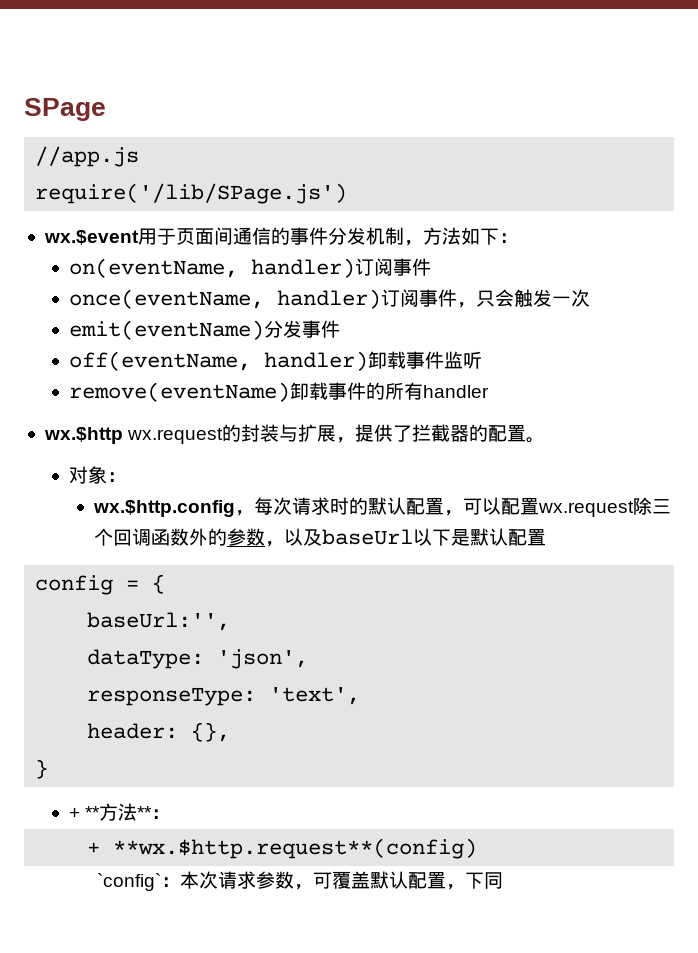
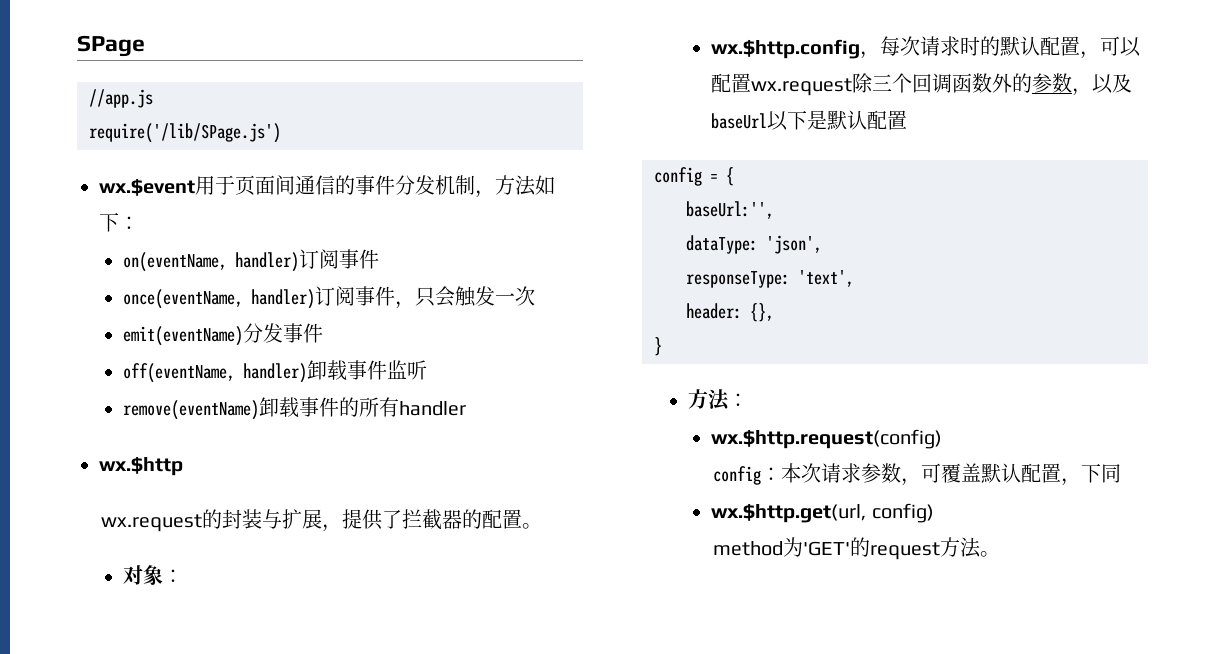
(123, 435) none -> (183, 466) //
[69,803,171,821] [87,838,478,859] [97,873,162,891] + **方法**： // + **wx.$http.request**(config) // `config` -> [687,389,748,411] [711,429,943,449] [712,466,761,485] 方法： // wx.$http.request(config) // config
(504, 880) none -> [711,503,934,523] [712,537,1000,560] // wx.$http.get(url, config) // method为'GET'的request方法。

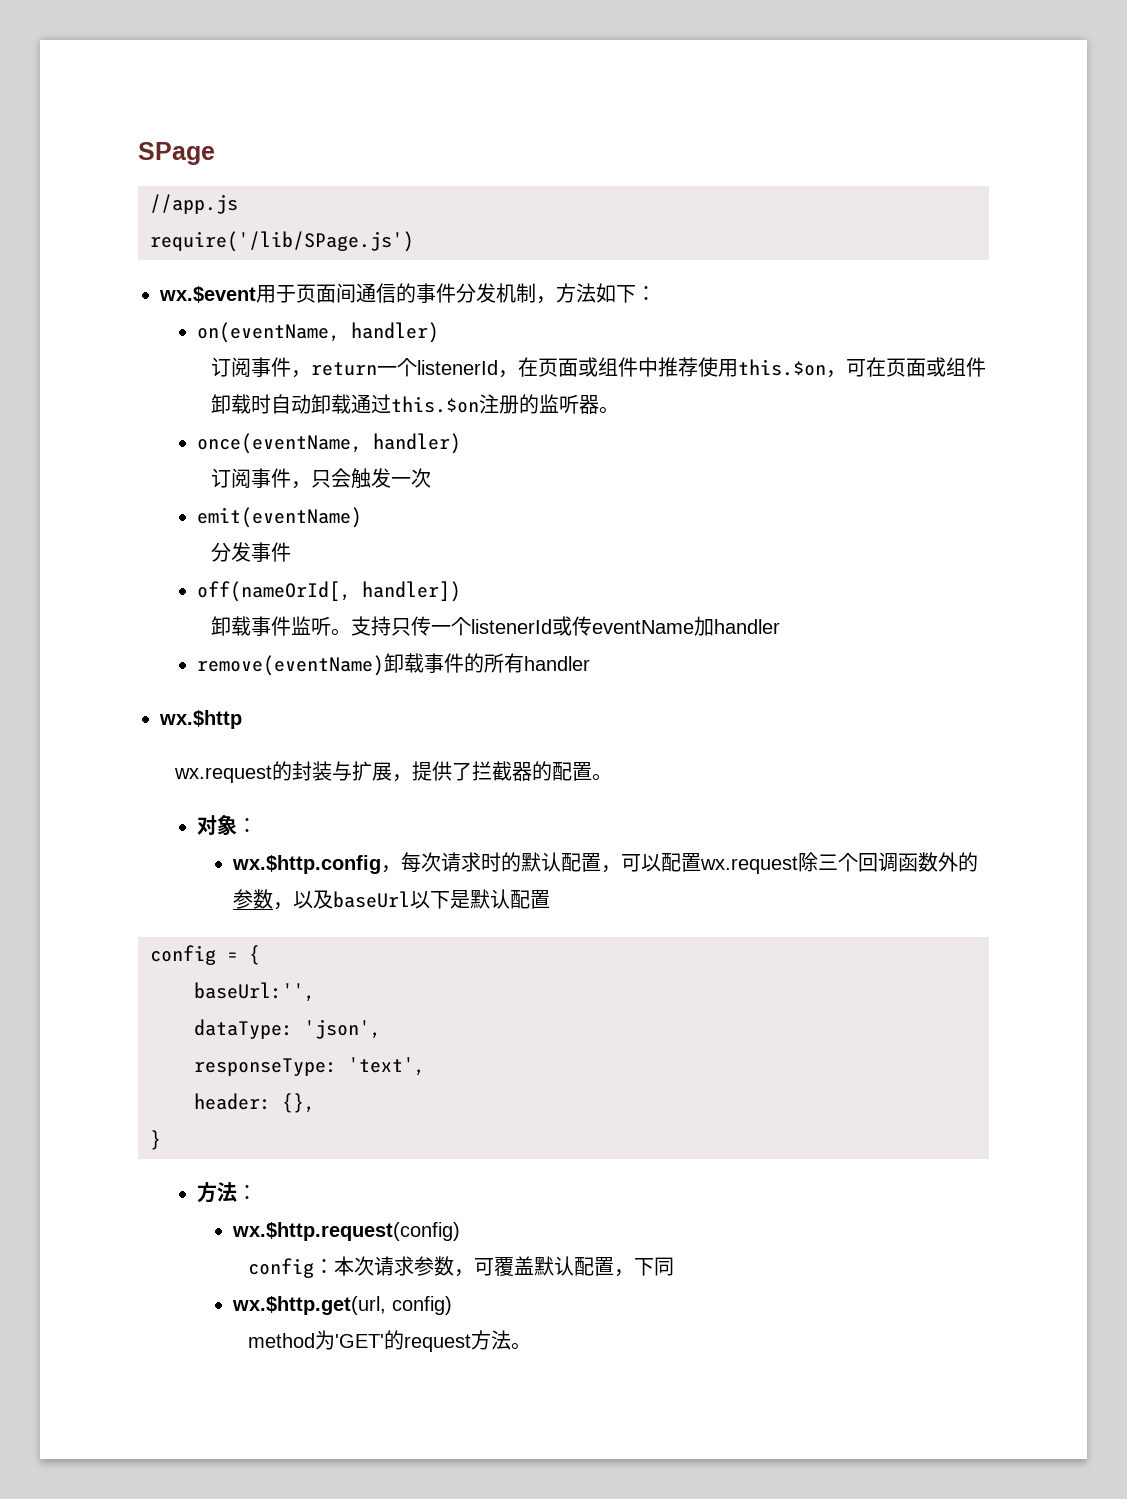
[298,249,379,269] 订阅事件 -> [211,357,987,378] [211,394,620,414] // 订阅事件，return一个listenerId，在页面或组件中推荐使用this.$on，可在页面或组件卸载时自动卸载通过this.$on注册的监听器。
(315, 299) none -> (461, 443) //
(243, 336) none -> (362, 517) //
[122,363,307,383] off(eventName, handler) -> [196,581,461,602] off(nameOrId[, handler]) //
(427, 370) none -> [331,616,781,636] 。支持只传一个listenerId或传eventName加handler

